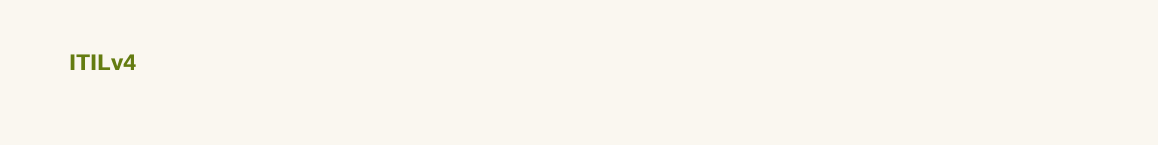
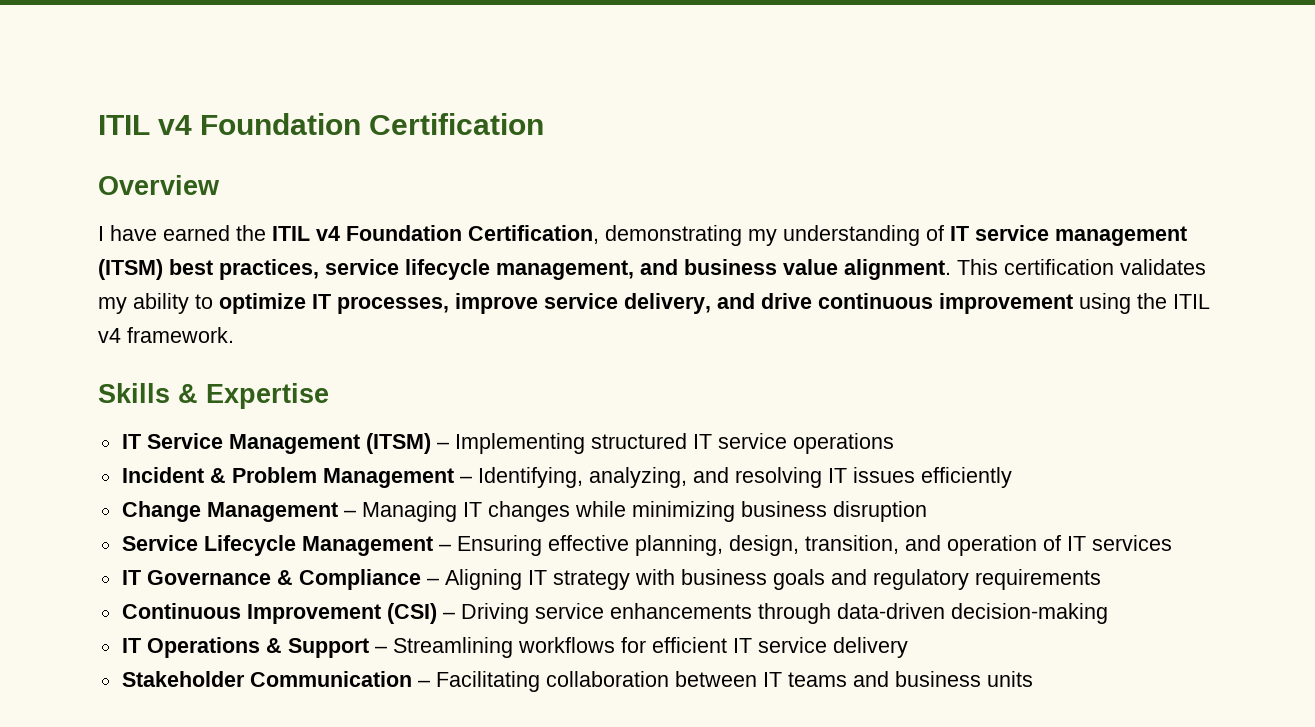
[69,54,137,70] ITILv4 -> [98,113,545,135] [98,175,220,195] [98,225,1187,246] [98,259,1206,280] [98,293,1210,314] [98,327,234,343] [98,383,329,409] [121,433,894,454] [121,467,1012,488] [121,501,927,522] [121,535,1172,556] [121,569,1101,590] [121,603,1108,624] [121,637,908,658] [121,671,1033,692] ITIL v4 Foundation Certification // Overview // I have earned the ITIL v4 Foundation Certification, demonstrating my understanding of IT service management (ITSM) best practices, service lifecycle management, and business value alignment. This certification validates my ability to optimize IT processes, improve service delivery, and drive continuous improvement using the ITIL v4 framework. // Skills & Expertise // IT Service Management (ITSM) – Implementing structured IT service operations // Incident & Problem Management – Identifying, analyzing, and resolving IT issues efficiently // Change Management – Managing IT changes while minimizing business disruption // Service Lifecycle Management – Ensuring effective planning, design, transition, and operation of IT services // IT Governance & Compliance – Aligning IT strategy with business goals and regulatory requirements // Continuous Improvement (CSI) – Driving service enhancements through data-driven decision-making // IT Operations & Support – Streamlining workflows for efficient IT service delivery // Stakeholder Communication – Facilitating collaboration between IT teams and business units

